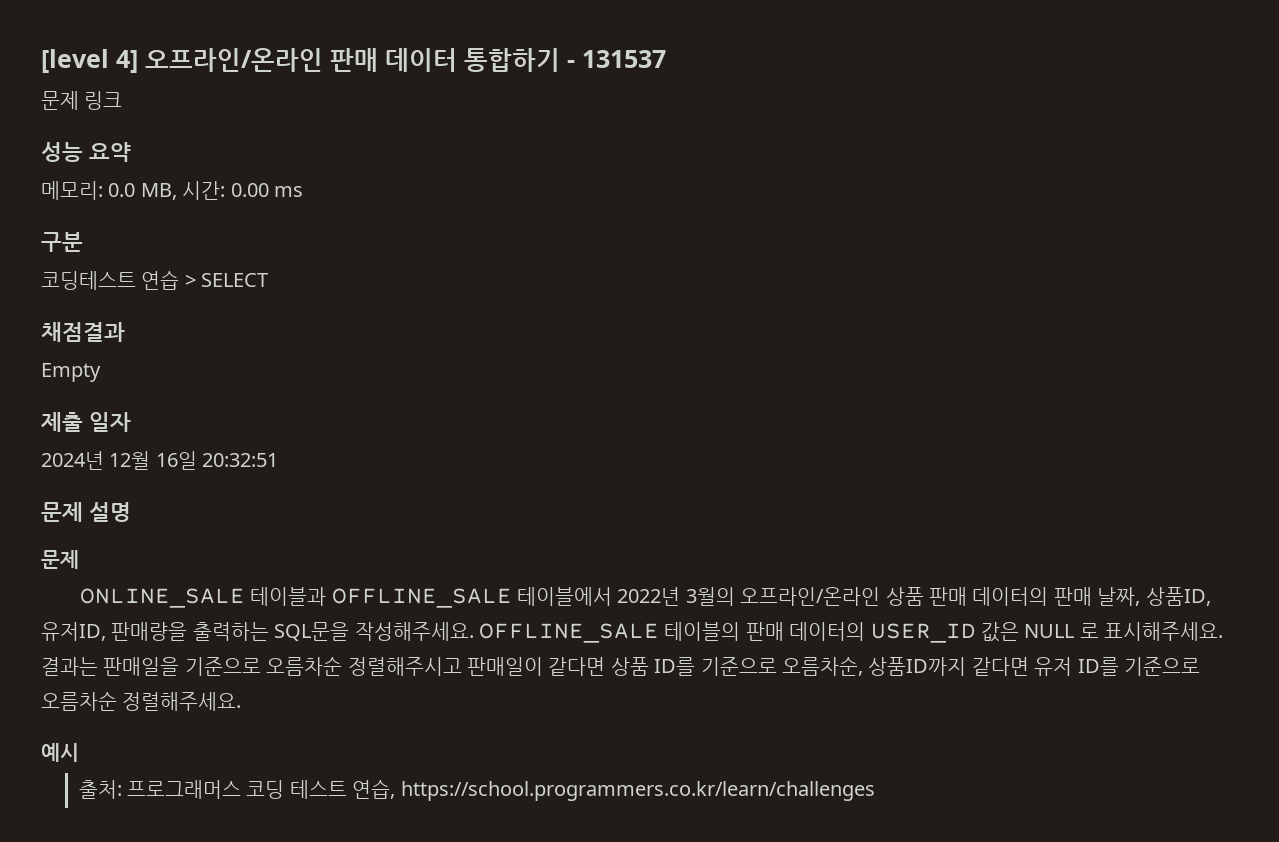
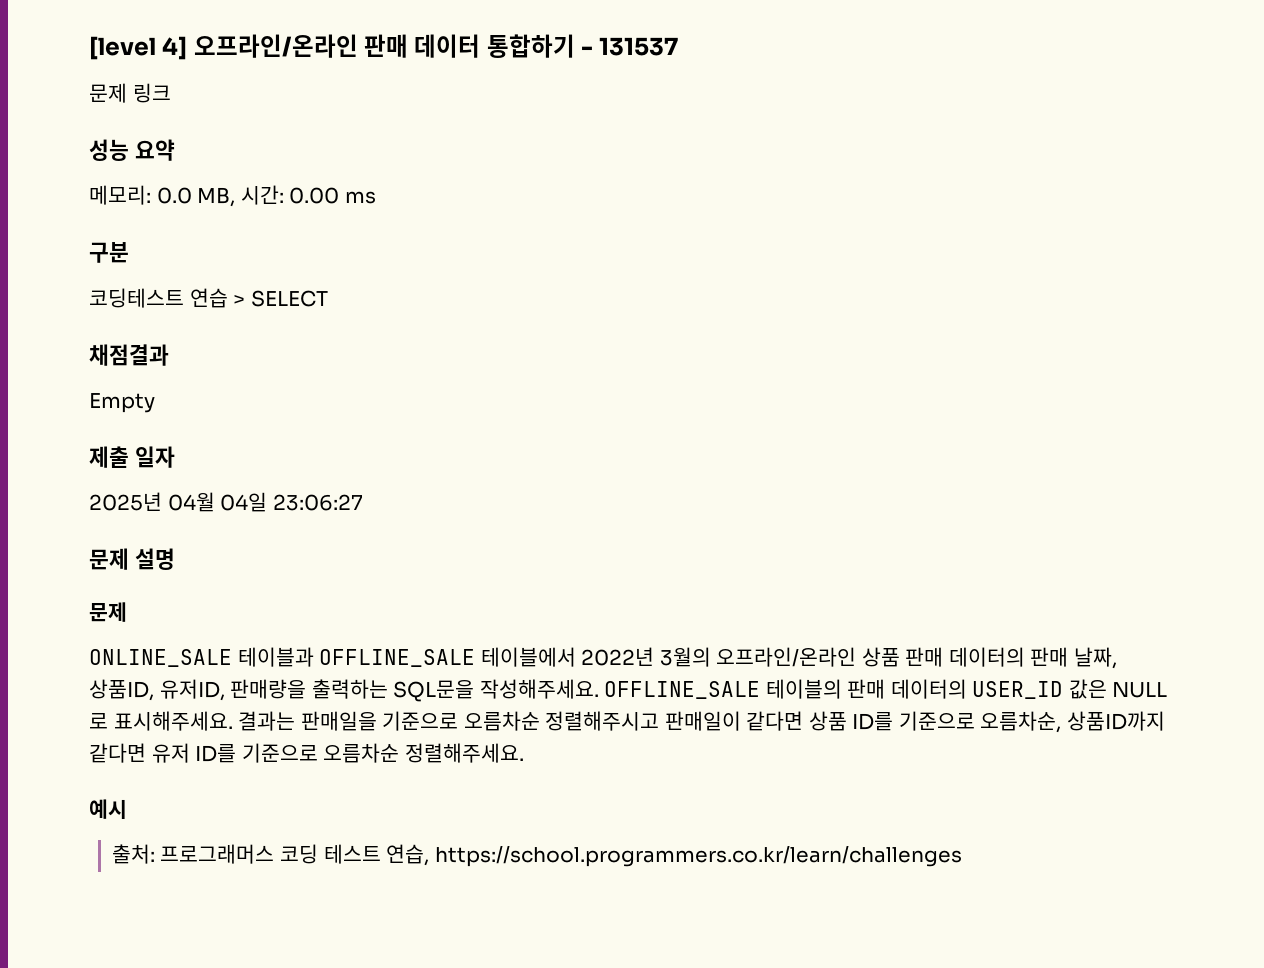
[41,451,279,470] 2024년 12월 16일 20:32:51 -> [89,492,363,512] 2025년 04월 04일 23:06:27

